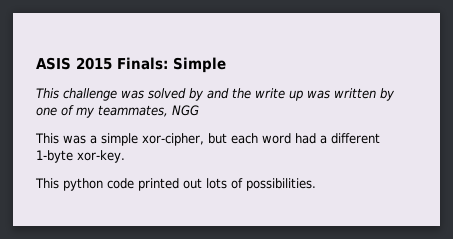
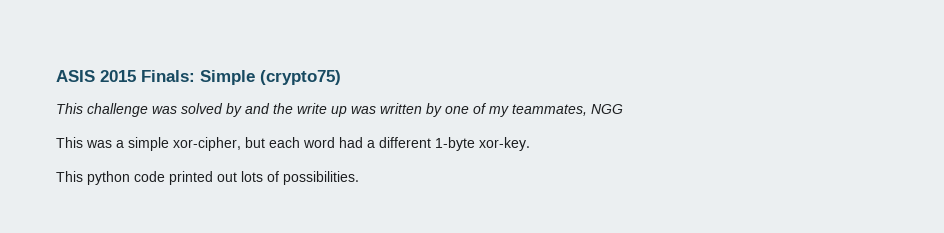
(226, 65) none -> [260,70,341,85] (crypto75)

